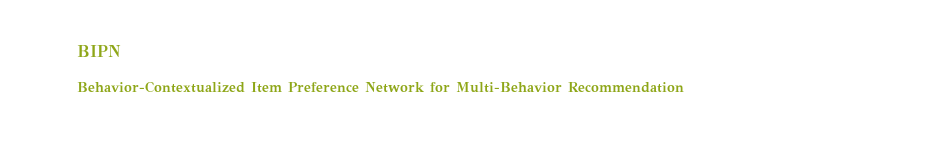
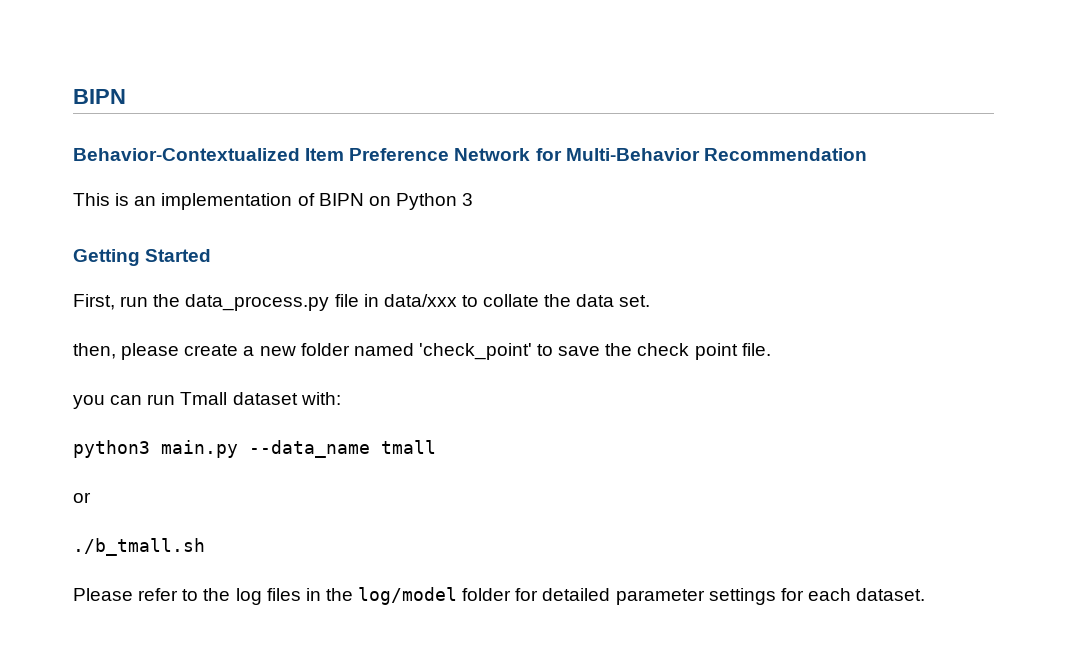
(684, 87) none -> [73,193,474,210] [73,249,212,266] [73,294,651,311] [73,343,771,360] [73,392,341,409] [73,440,436,458] [73,492,91,503] [73,538,205,556] [73,587,926,605] // This is an implementation of BIPN on Python 3 // Getting Started // First, run the data_process.py file in data/xxx to collate the data set. // then, please create a new folder named 'check_point' to save the check point file. // you can run Tmall dataset with: // python3 main.py --data_name tmall // or // ./b_tmall.sh // Please refer to the log files in the log/model folder for detailed parameter settings for each dataset.

